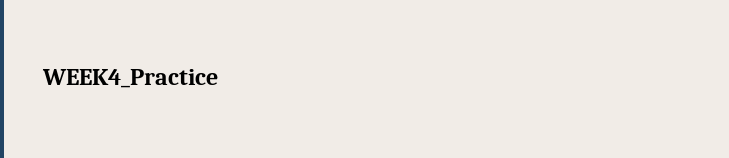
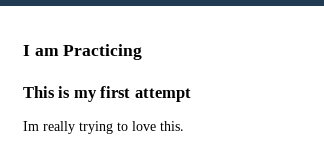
[42,69,218,88] WEEK4_Practice -> [23,44,143,60] [23,86,191,102] [23,121,184,134] I am Practicing // This is my first attempt // Im really trying to love this.

